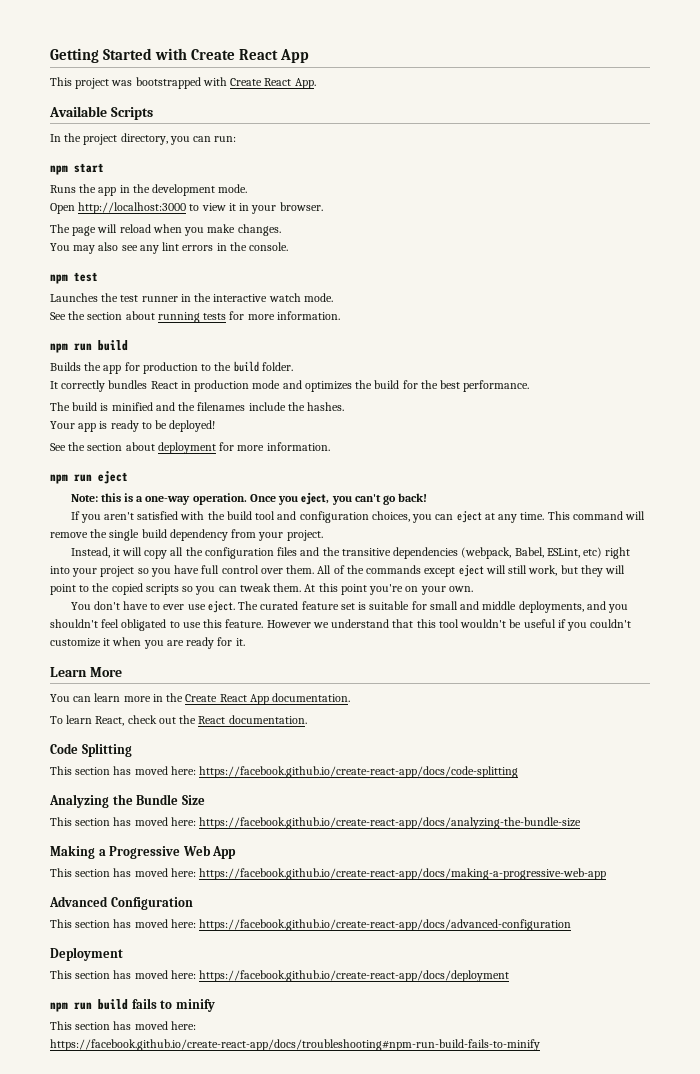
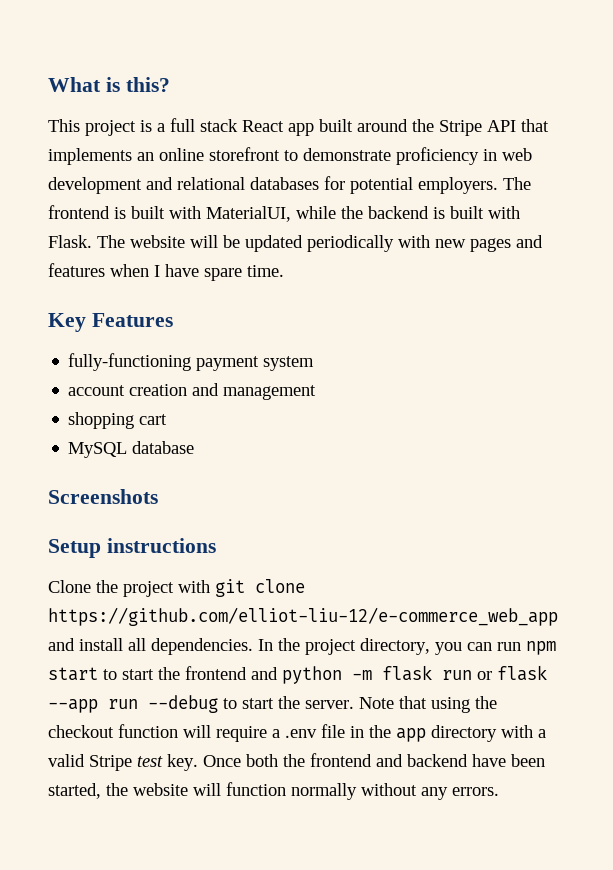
[50,48,310,63] [50,77,316,89] [49,106,153,120] Getting Started with Create React App // This project was bootstrapped with Create React App. // Available Scripts // -> [48,77,170,92] [48,118,549,136] [48,147,532,165] [48,176,531,194] [48,205,520,222] [48,235,543,252] [48,263,284,281] [48,313,173,332] [68,353,315,371] [68,383,317,400] [68,412,168,429] [68,441,195,458] [48,489,158,504] [48,538,216,558] [48,579,305,597] [48,607,558,626] [48,638,253,655] What is this? // This project is a full stack React app built around the Stripe API that implements an online storefront to demonstrate proficiency in web development and relational databases for potential employers. The frontend is built with MaterialUI, while the backend is built with Flask. The website will be updated periodically with new pages and features when I have spare time. // Key Features // fully-functioning payment system // account creation and management // shopping cart // MySQL database // Screenshots // Setup instructions // Clone the project with git clone https://github.com/elliot-liu-12/e-commerce_web_app and install all dependencies.
[214,136,237,142] run: // -> [497,642,521,651] run
[50,184,248,196] [50,202,323,214] [50,224,281,236] [50,242,289,254] [50,272,98,284] [50,293,333,302] [50,311,340,323] [50,340,128,353] [50,361,293,374] [50,380,530,392] [50,402,345,411] [50,420,216,432] [50,442,330,454] [50,471,128,484] [70,492,428,505] [70,511,646,523] [50,529,323,541] [70,547,631,559] [50,565,626,577] [50,583,473,595] [70,601,629,613] [50,619,632,631] [50,637,245,649] [50,667,122,677] [50,693,351,705] [50,715,307,726] [50,743,132,757] [50,766,519,778] [49,794,205,808] [50,817,582,829] [50,845,237,859] [50,868,607,880] [49,896,193,910] [50,919,572,931] [50,947,123,961] [50,970,510,982] [50,998,215,1012] [50,1021,196,1030] [50,1039,540,1051] // Runs the app in the development mode. // Open http://localhost:3000 to view it in your browser. // The page will reload when you make changes. // You may also see any lint errors in the console. // npm test // Launches the test runner in the interactive watch mode. // See the section about running tests for more information. // npm run build // Builds the app for production to the build folder. // It correctly bundles React in production mode and optimizes the build for the best performance. // The build is minified and the filenames include the hashes. // Your app is ready to be deployed! // See the section about deployment for more information. // npm run eject // Note: this is a one-way operation. Once you eject, you can't go back! // If you aren't satisfied with the build tool and configuration choices, you can eject at any time. This command will remove the single build dependency from your project. // Instead, it will copy all the configuration files and the transitive dependencies (webpack, Babel, ESLint, etc) right into your project so you have full control over them. All of the commands except eject will still work, but they will point to the copied scripts so you can tweak them. At this point you're on your own. // You don't have to ever use eject. The curated feature set is suitable for small and middle deployments, and you shouldn't feel obligated to use this feature. However we understand that this tool wouldn't be useful if you couldn't customize it when you are ready for it. // Learn More // You can learn more in the Create React App documentation. // To learn React, check out the React documentation. // Code Splitting // This section has moved here: https://facebook.github.io/create-react-app/docs/code-splitting // Analyzing the Bundle Size // This section has moved here: https://facebook.github.io/create-react-app/docs/analyzing-the-bundle-size // Making a Progressive Web App // This section has moved here: https://facebook.github.io/create-react-app/docs/making-a-progressive-web-app // Advanced Configuration // This section has moved here: https://facebook.github.io/create-react-app/docs/advanced-configuration // Deployment // This section has moved here: https://facebook.github.io/create-react-app/docs/deployment // npm run build fails to minify // This section has moved here: https://facebook.github.io/create-react-app/docs/troubleshooting#npm-run-build-fails-to-minify -> [103,665,547,684] [48,695,497,713] [48,724,546,742] [48,753,545,771] [48,782,499,800] to start the frontend and python -m flask run or flask --app run --debug to start the server. Note that using the checkout function will require a .env file in the app directory with a valid Stripe test key. Once both the frontend and backend have been started, the website will function normally without any errors.

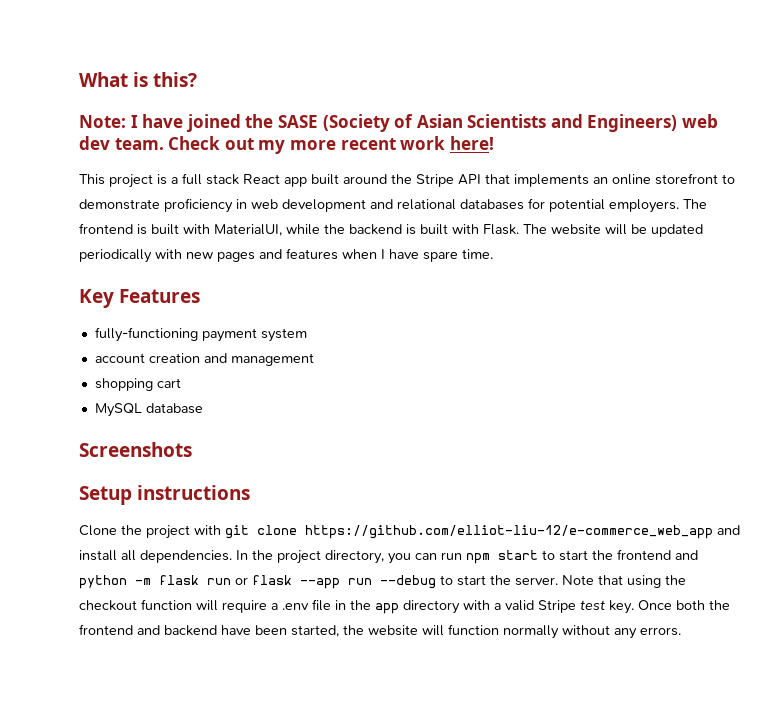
(170, 84) none -> [79,114,719,132] [79,136,494,154] // Note: I have joined the SASE (Society of Asian Scientists and Engineers) web dev team. Check out my more recent work here!

